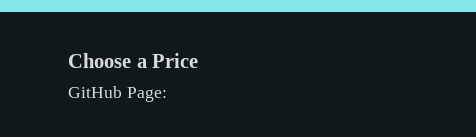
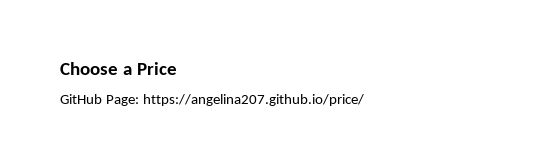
(167, 94) none -> [142,94,364,106] https://angelina207.github.io/price/

